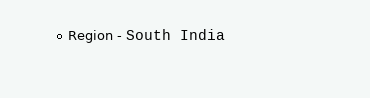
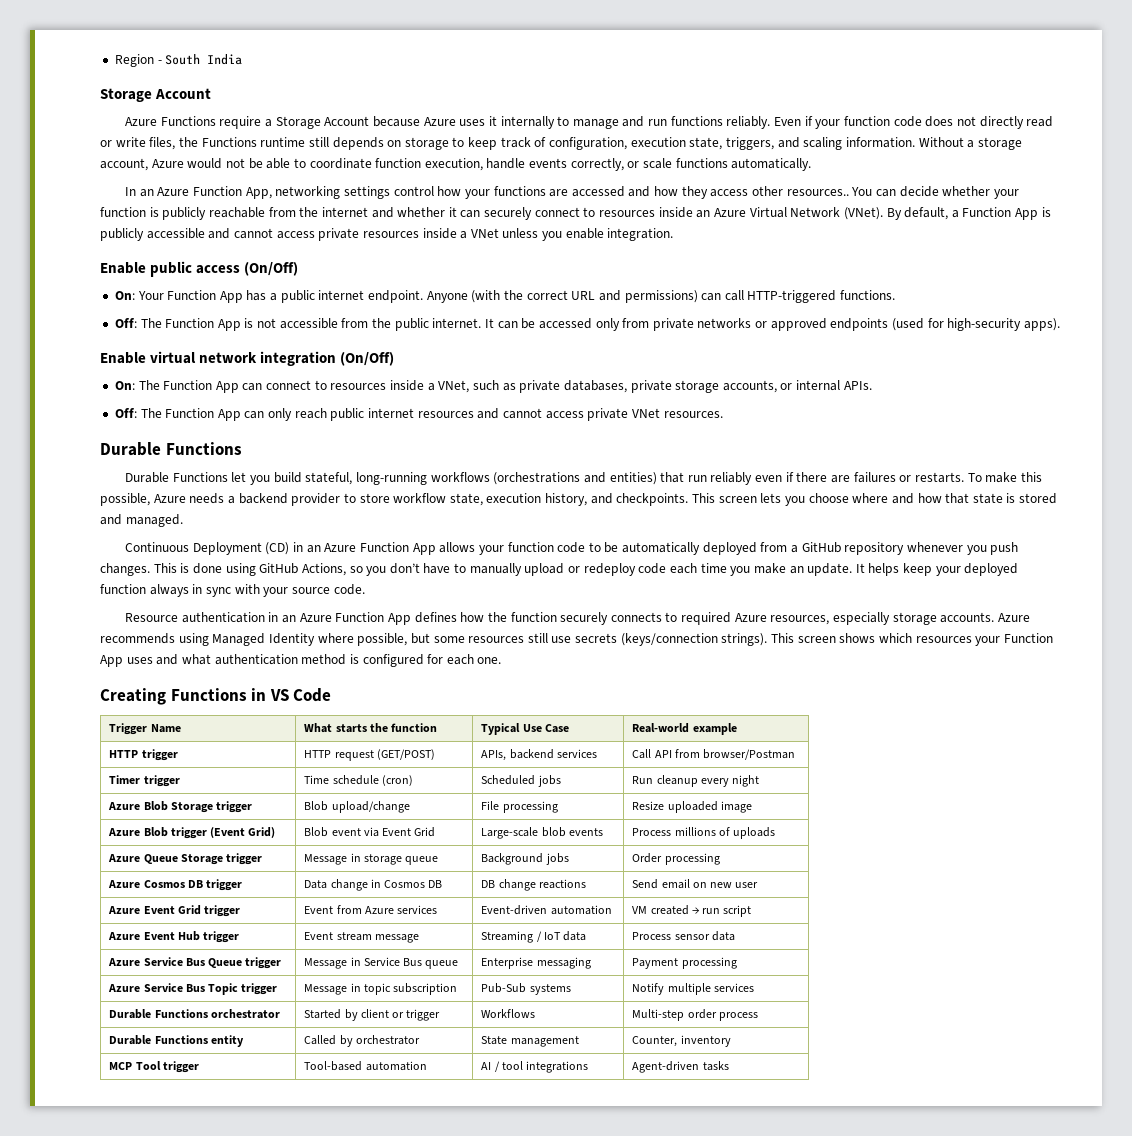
(226, 34) none -> [100,88,212,102] [125,116,1054,129] [100,137,1022,150] [100,158,812,171] [125,186,1019,199] [100,207,1051,220] [100,228,674,241] [100,261,299,277] [114,290,896,303] [114,318,1060,331] [100,351,395,366] [114,380,872,393] [114,408,723,421] [100,442,242,456] [125,472,1042,485] [100,493,1058,506] [100,514,183,527] [125,542,1019,555] [100,563,1019,576] [100,584,365,597] [125,612,1030,625] [100,633,1053,646] [100,654,502,667] [100,688,332,705] [109,723,181,735] [304,723,437,733] [481,723,569,735] [632,723,737,735] [109,749,178,761] [304,749,435,761] [481,749,597,761] [632,749,795,760] [109,775,180,787] [304,775,413,786] [481,775,561,787] [632,775,759,787] [108,801,252,813] [304,801,410,813] [481,801,558,813] [632,801,752,813] [108,827,276,839] [304,827,436,837] [481,827,603,839] [632,827,775,839] [108,853,262,865] [304,853,438,865] [481,853,569,865] [632,853,720,865] [108,879,242,891] [304,879,443,891] [481,879,586,891] [632,879,759,889] [108,905,240,917] [304,905,437,914] [481,905,612,915] [632,905,752,917] [108,931,239,943] [304,932,419,943] [481,931,586,943] [632,931,735,941] [108,957,282,969] [304,957,459,969] [481,957,591,969] [632,957,737,969] [108,983,278,995] [304,983,457,995] [481,983,571,995] [632,983,754,995] [109,1009,280,1019] [304,1009,441,1021] [481,1009,536,1018] [632,1009,758,1021] [109,1035,244,1047] [304,1035,420,1047] [481,1036,579,1047] [632,1035,731,1047] [109,1061,199,1073] [304,1061,427,1071] [481,1061,588,1073] [632,1061,729,1073] // Storage Account // Azure Functions require a Storage Account because Azure uses it internally to manage and run functions reliably. Even if your function code does not directly read or write files, the Functions runtime still depends on storage to keep track of configuration, execution state, triggers, and scaling information. Without a storage account, Azure would not be able to coordinate function execution, handle events correctly, or scale functions automatically. // In an Azure Function App, networking settings control how your functions are accessed and how they access other resources.. You can decide whether your function is publicly reachable from the internet and whether it can securely connect to resources inside an Azure Virtual Network (VNet). By default, a Function App is publicly accessible and cannot access private resources inside a VNet unless you enable integration. // Enable public access (On/Off) // On: Your Function App has a public internet endpoint. Anyone (with the correct URL and permissions) can call HTTP-triggered functions. // Off: The Function App is not accessible from the public internet. It can be accessed only from private networks or approved endpoints (used for high-security apps). // Enable virtual network integration (On/Off) // On: The Function App can connect to resources inside a VNet, such as private databases, private storage accounts, or internal APIs. // Off: The Function App can only reach public internet resources and cannot access private VNet resources. // Durable Functions // Durable Functions let you build stateful, long-running workflows (orchestrations and entities) that run reliably even if there are failures or restarts. To make this possible, Azure needs a backend provider to store workflow state, execution history, and checkpoints. This screen lets you choose where and how that state is stored and managed. // Continuous Deployment (CD) in an Azure Function App allows your function code to be automatically deployed from a GitHub repository whenever you push changes. This is done using GitHub Actions, so you don’t have to manually upload or redeploy code each time you make an update. It helps keep your deployed function always in sync with your source code. // Resource authentication in an Azure Function App defines how the function securely connects to required Azure resources, especially storage accounts. Azure recommends using Managed Identity where possible, but some resources still use secrets (keys/connection strings). This screen shows which resources your Function App uses and what authentication method is configured for each one. // Creating Functions in VS Code // Trigger Name | What starts the function | Typical Use Case | Real-world example // HTTP trigger | HTTP request (GET/POST) | APIs, backend services | Call API from browser/Postman // Timer trigger | Time schedule (cron) | Scheduled jobs | Run cleanup every night // Azure Blob Storage trigger | Blob upload/change | File processing | Resize uploaded image // Azure Blob trigger (Event Grid) | Blob event via Event Grid | Large-scale blob events | Process millions of uploads // Azure Queue Storage trigger | Message in storage queue | Background jobs | Order processing // Azure Cosmos DB trigger | Data change in Cosmos DB | DB change reactions | Send email on new user // Azure Event Grid trigger | Event from Azure services | Event-driven automation | VM created → run script // Azure Event Hub trigger | Event stream message | Streaming / IoT data | Process sensor data // Azure Service Bus Queue trigger | Message in Service Bus queue | Enterprise messaging | Payment processing // Azure Service Bus Topic trigger | Message in topic subscription | Pub-Sub systems | Notify multiple services // Durable Functions orchestrator | Started by client or trigger | Workflows | Multi-step order process // Durable Functions entity | Called by orchestrator | State management | Counter, inventory // MCP Tool trigger | Tool-based automation | AI / tool integrations | Agent-driven tasks

